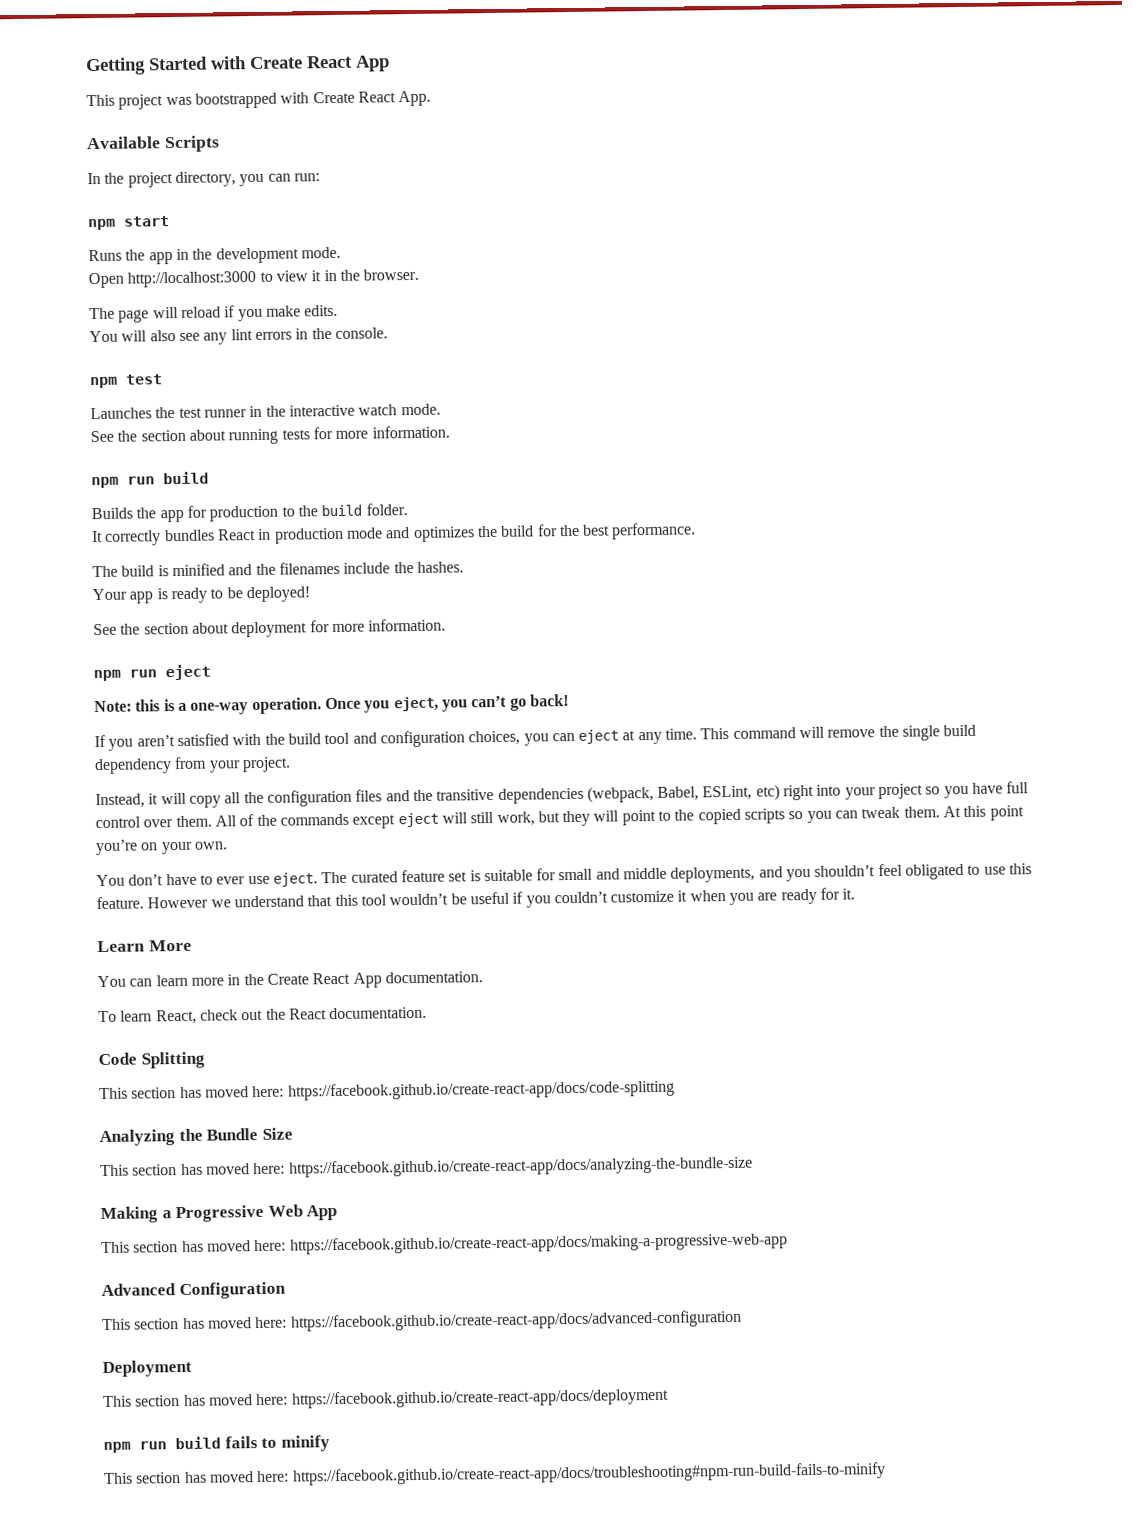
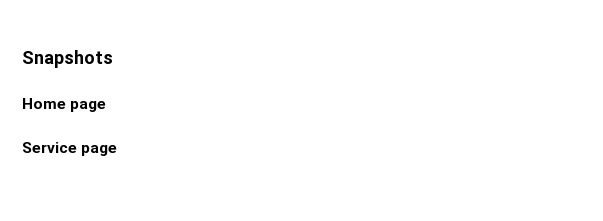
[85,55,390,76] [86,90,432,110] [86,135,220,153] [87,171,320,188] [88,216,170,231] [88,246,341,265] [88,268,420,289] [89,304,339,323] [89,327,388,345] [90,374,163,389] [90,403,441,420] [90,425,450,445] [91,471,209,489] [91,503,408,523] [92,522,697,546] [92,561,464,578] [92,586,310,604] [93,618,447,638] [93,664,211,682] [94,694,569,715] [94,724,977,751] [94,756,291,775] [95,781,1030,809] [95,805,1024,829] [95,839,228,856] [96,863,1033,887] [96,887,856,910] [97,939,192,953] [97,971,483,988] [98,1006,428,1025] [98,1051,205,1069] [99,1079,675,1101] [99,1127,293,1147] [100,1155,753,1178] [100,1204,338,1224] [101,1232,788,1255] [101,1281,286,1300] [102,1309,742,1332] [102,1359,192,1378] [103,1387,669,1409] [103,1435,330,1454] [104,1462,886,1486] Getting Started with Create React App // This project was bootstrapped with Create React App. // Available Scripts // In the project directory, you can run: // npm start // Runs the app in the development mode. // Open http://localhost:3000 to view it in the browser. // The page will reload if you make edits. // You will also see any lint errors in the console. // npm test // Launches the test runner in the interactive watch mode. // See the section about running tests for more information. // npm run build // Builds the app for production to the build folder. // It correctly bundles React in production mode and optimizes the build for the best performance. // The build is minified and the filenames include the hashes. // Your app is ready to be deployed! // See the section about deployment for more information. // npm run eject // Note: this is a one-way operation. Once you eject, you can’t go back! // If you aren’t satisfied with the build tool and configuration choices, you can eject at any time. This command will remove the single build dependency from your project. // Instead, it will copy all the configuration files and the transitive dependencies (webpack, Babel, ESLint, etc) right into your project so you have full control over them. All of the commands except eject will still work, but they will point to the copied scripts so you can tweak them. At this point you’re on your own. // You don’t have to ever use eject. The curated feature set is suitable for small and middle deployments, and you shouldn’t feel obligated to use this feature. However we understand that this tool wouldn’t be useful if you couldn’t customize it when you are ready for it. // Learn More // You can learn more in the Create React App documentation. // To learn React, check out the React documentation. // Code Splitting // This section has moved here: https://facebook.github.io/create-react-app/docs/code-splitting // Analyzing the Bundle Size // This section has moved here: https://facebook.github.io/create-react-app/docs/analyzing-the-bundle-size // Making a Progressive Web App // This section has moved here: https://facebook.github.io/create-react-app/docs/making-a-progressive-web-app // Advanced Configuration // This section has moved here: https://facebook.github.io/create-react-app/docs/advanced-configuration // Deployment // This section has moved here: https://facebook.github.io/create-react-app/docs/deployment // npm run build fails to minify // This section has moved here: https://facebook.github.io/create-react-app/docs/troubleshooting#npm-run-build-fails-to-minify -> [22,50,113,68] [22,98,107,112] [22,142,118,156] Snapshots // Home page // Service page

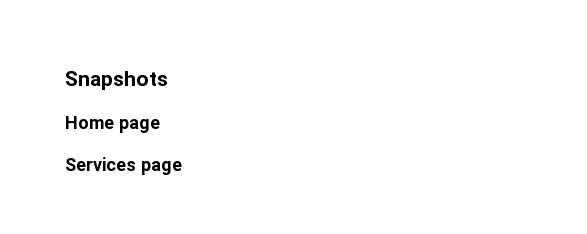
[22,142,77,153] Service -> [65,157,136,171] Services

